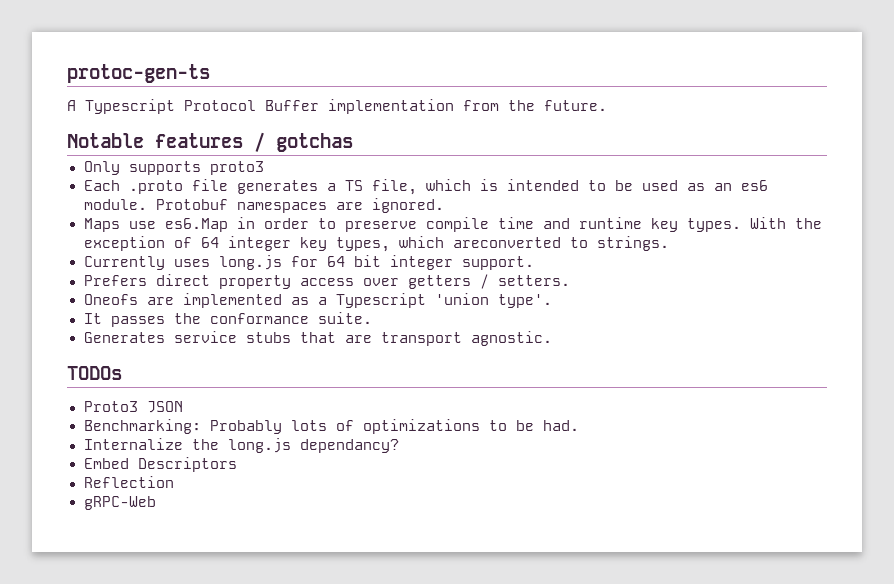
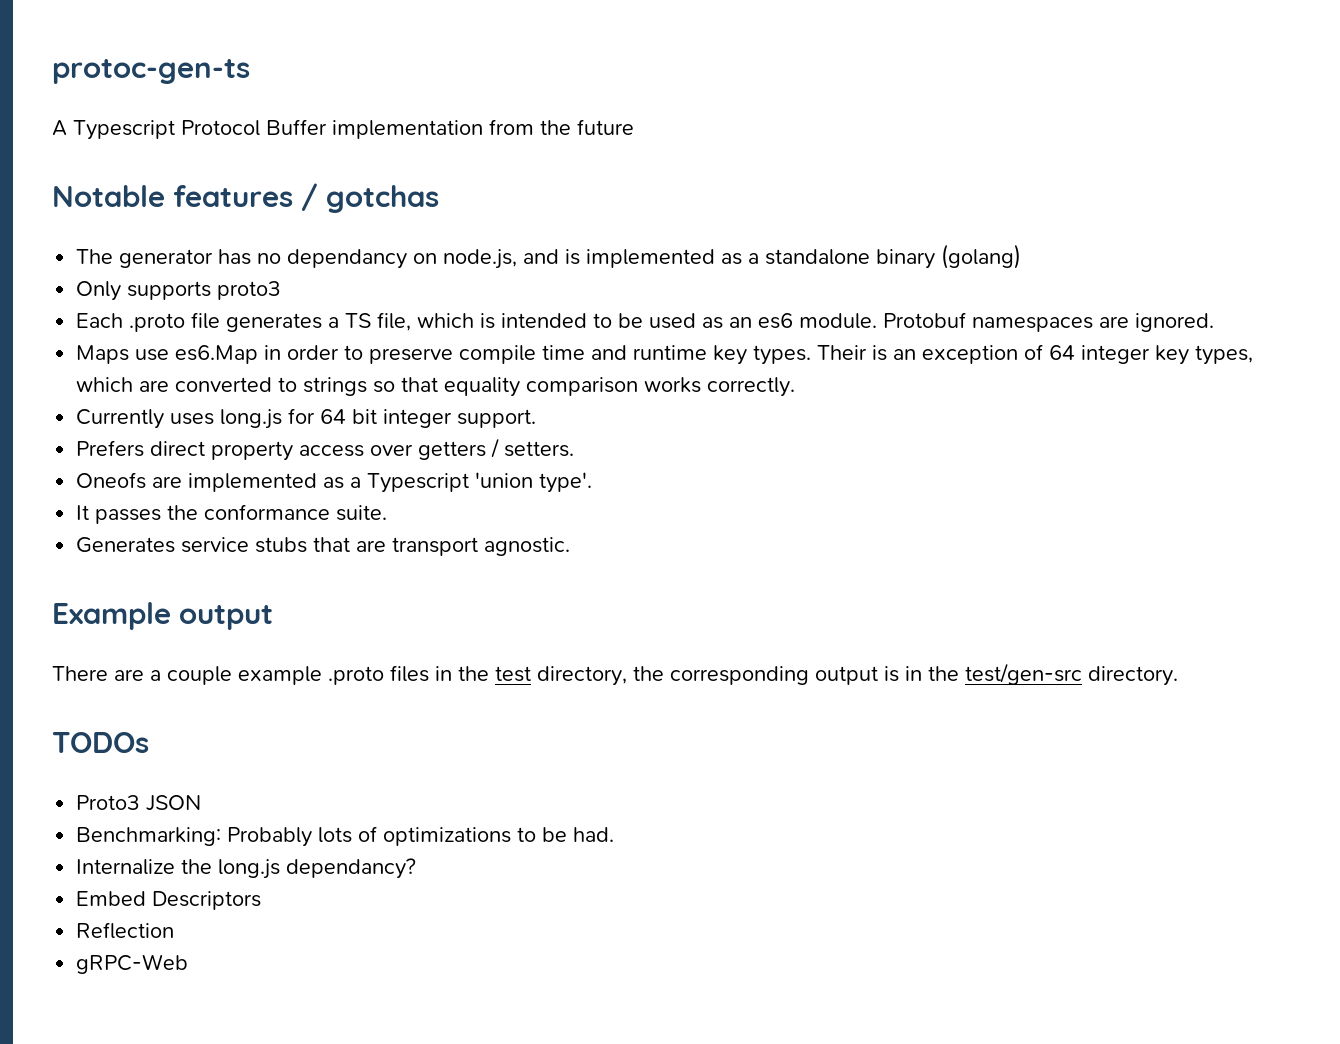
[544,100,607,111] future. -> [577,119,634,135] future
(353, 142) none -> [76,244,1022,269] // The generator has no dependancy on node.js, and is implemented as a standalone binary (golang)
[749,217,822,229] With the -> [817,345,917,361] Their is an
[452,236,669,251] areconverted to strings. -> [139,377,796,397] are converted to strings so that equality comparison works correctly.
(552, 338) none -> [52,602,273,630] [52,663,1178,686] // Example output // There are a couple example .proto files in the test directory, the corresponding output is in the test/gen-src directory.

